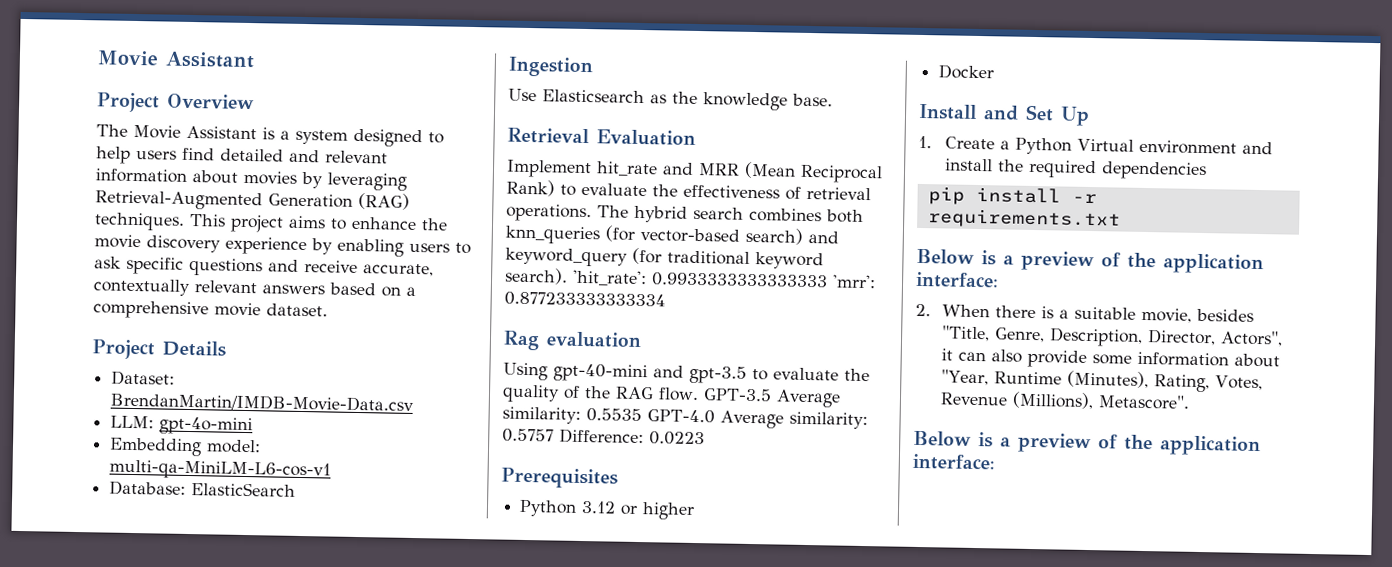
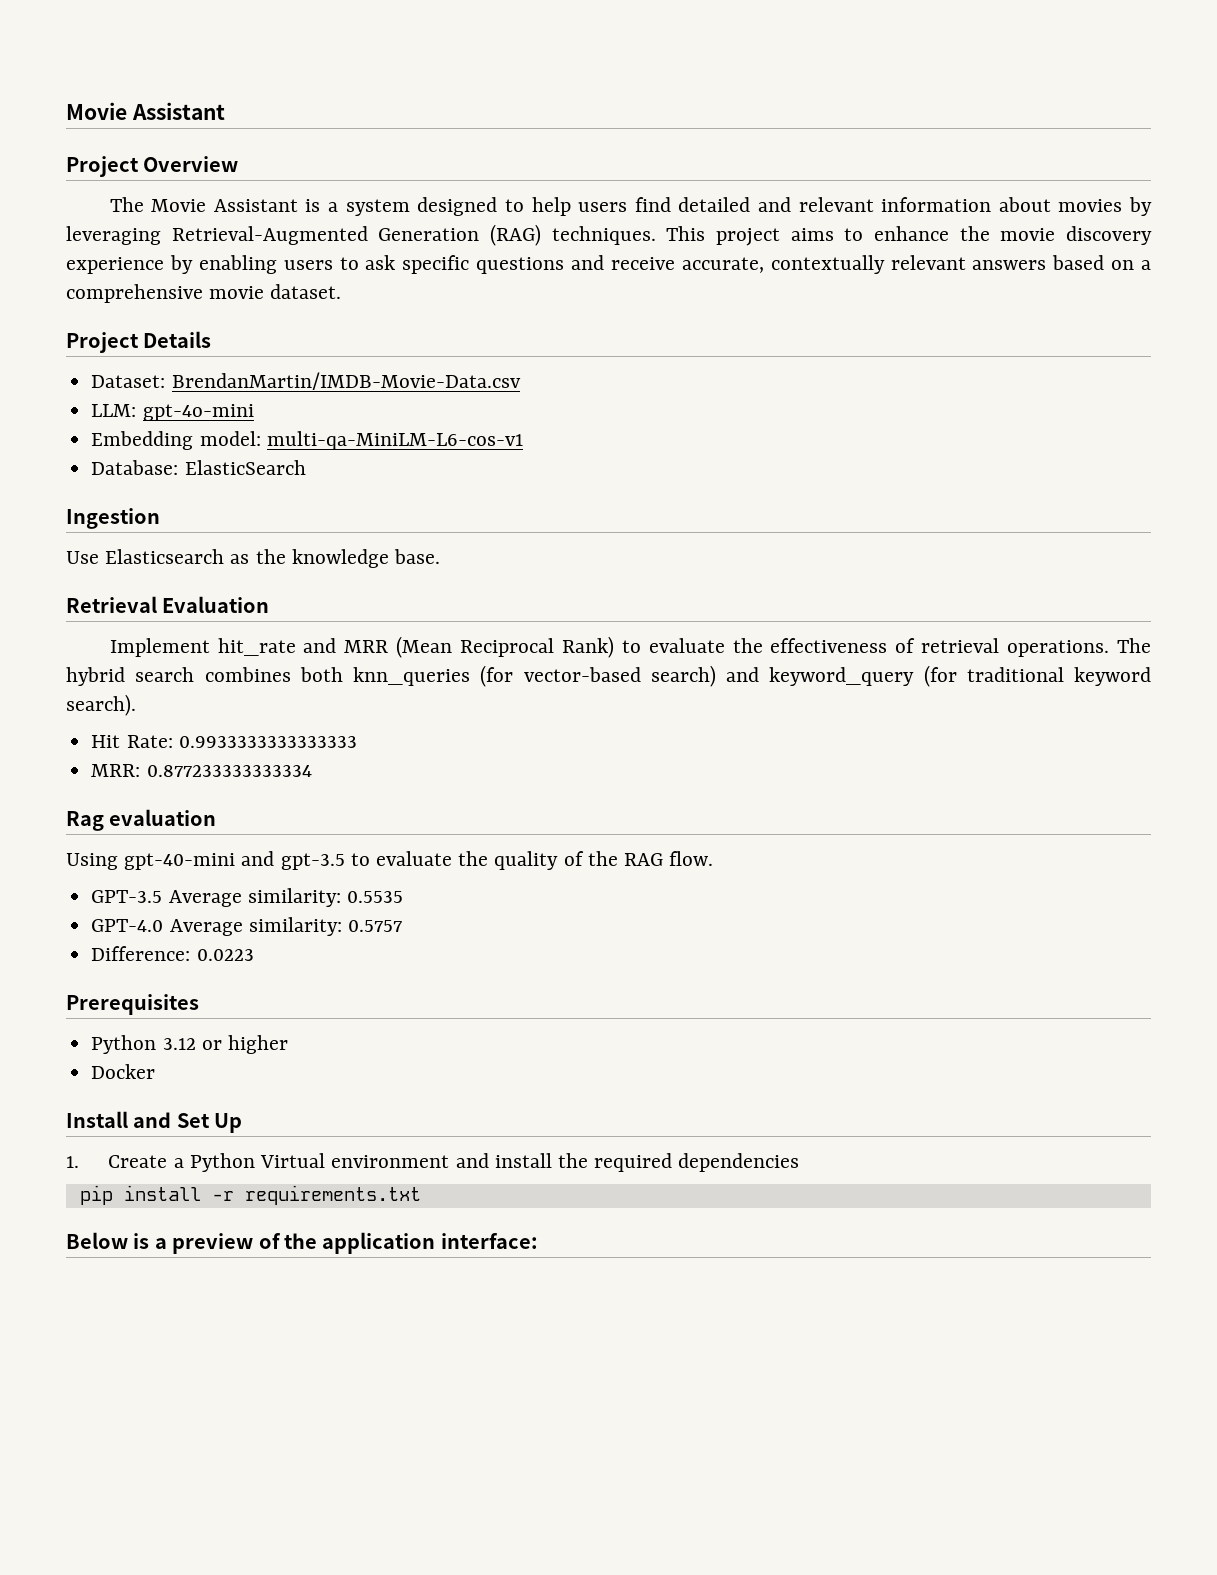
[572,269,647,287] 'hit_rate': -> [91,735,173,748] // Hit Rate:
[832,274,876,289] 'mrr': -> [91,764,141,777] // MRR:
(699, 394) none -> (714, 858) //
(642, 415) none -> (403, 897) //
(554, 435) none -> (402, 926) //
[915,303,1255,323] [942,325,1284,347] [941,348,1281,368] [941,369,1264,393] [940,391,1191,410] [913,430,1261,457] [912,453,995,471] // 2. When there is a suitable movie, besides "Title, Genre, Description, Director, Actors", it can also provide some information about "Year, Runtime (Minutes), Rating, Votes, Revenue (Millions), Metascore". // Below is a preview of the application interface: -> (538, 1241) none

